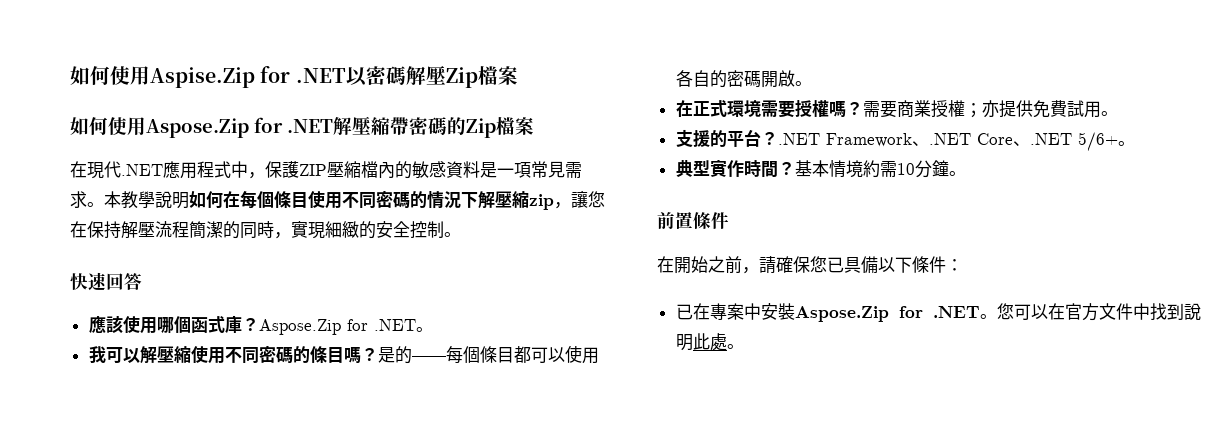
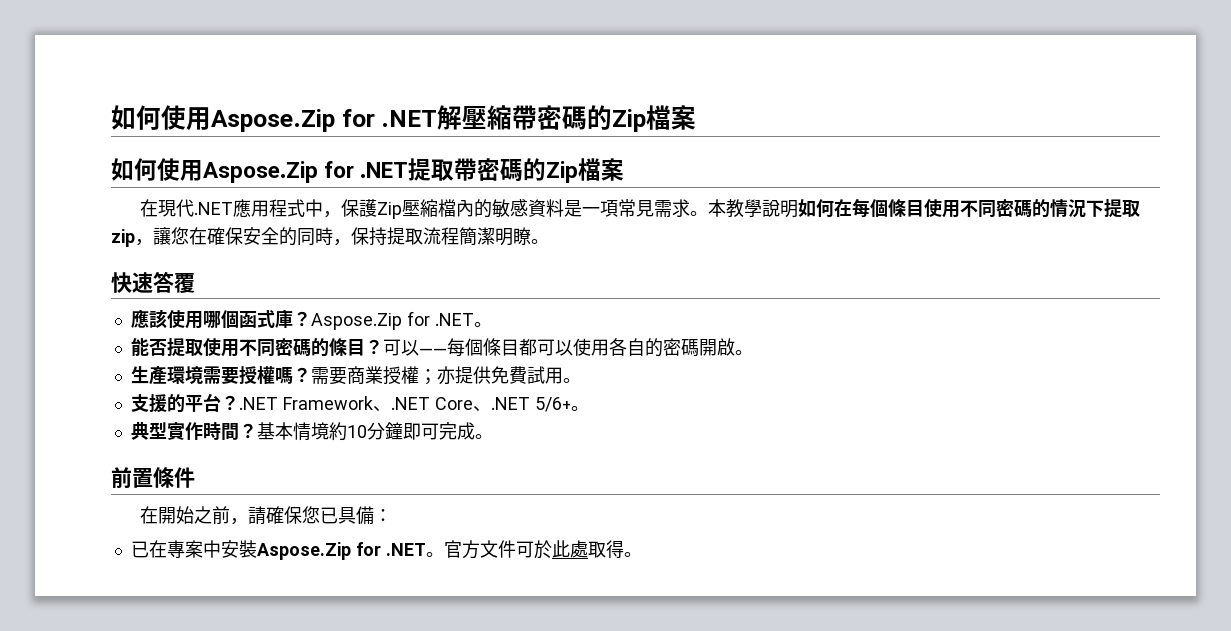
[70,66,446,88] 如何使用Aspise.Zip for .NET以密碼解壓 -> [111,105,613,132] 如何使用Aspose.Zip for .NET解壓縮帶密碼的
[333,116,390,135] 解壓縮 -> [408,158,455,181] 提取
[299,164,327,176] ZIP -> [376,202,402,219] Zip
[478,191,529,209] 解壓縮 -> [1103,198,1140,218] 提取
[87,221,444,239] 保持解壓流程簡潔的同時，實現細緻的安全控制 -> [207,227,531,246] 確保安全的同時，保持提取流程簡潔明瞭
[106,273,124,290] 回 -> (153, 282) none
(142, 281) none -> [174,273,195,293] 覆
[88,346,191,364] 我可以解壓縮 -> [130,337,203,357] 能否提取
[343,346,412,364] 嗎？是的 -> [364,339,419,356] ？可以
[675,100,727,117] 在正式 -> [130,366,167,385] 生產
[879,160,897,177] 需 -> (347, 431) none
(949, 168) none -> [402,422,475,440] 即可完成
[878,256,946,273] 以下條件 -> (374, 515) none
[997,303,1201,321] [675,333,727,351] 您可以在官方文件中找到說明此處 -> [443,540,624,559] 官方文件可於此處取得

